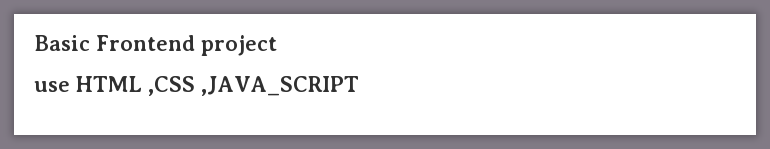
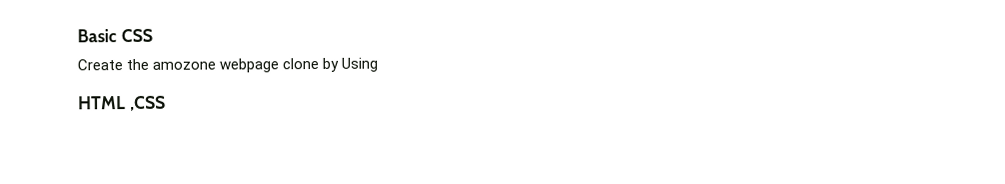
[96,35,277,56] [34,81,70,92] Frontend project // use -> [120,28,153,43] [77,57,379,73] CSS // Create the amozone webpage clone by Using //
[201,76,359,96] ,JAVA_SCRIPT -> (166, 103) none

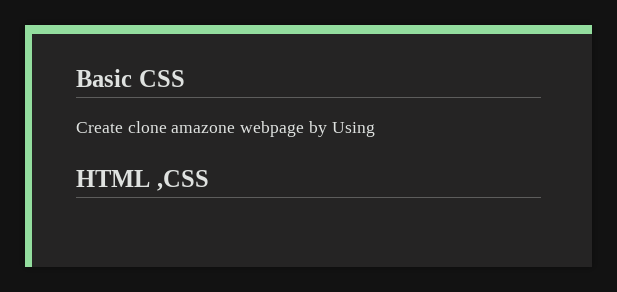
[126,57,320,73] the amozone webpage clone -> [127,121,305,137] clone amazone webpage

